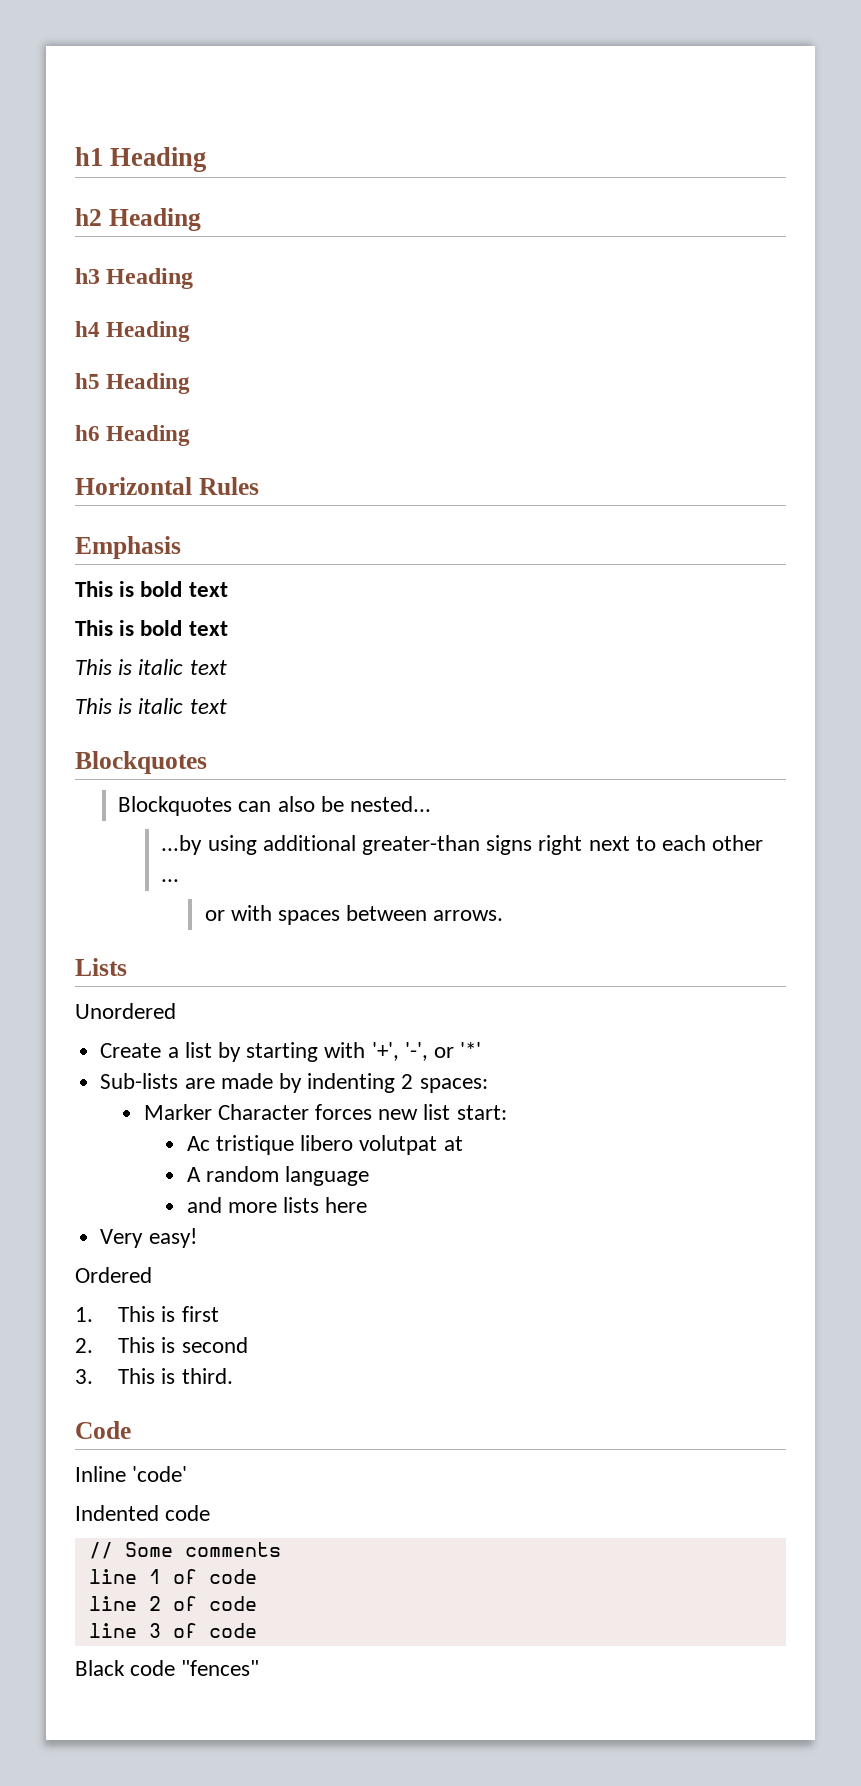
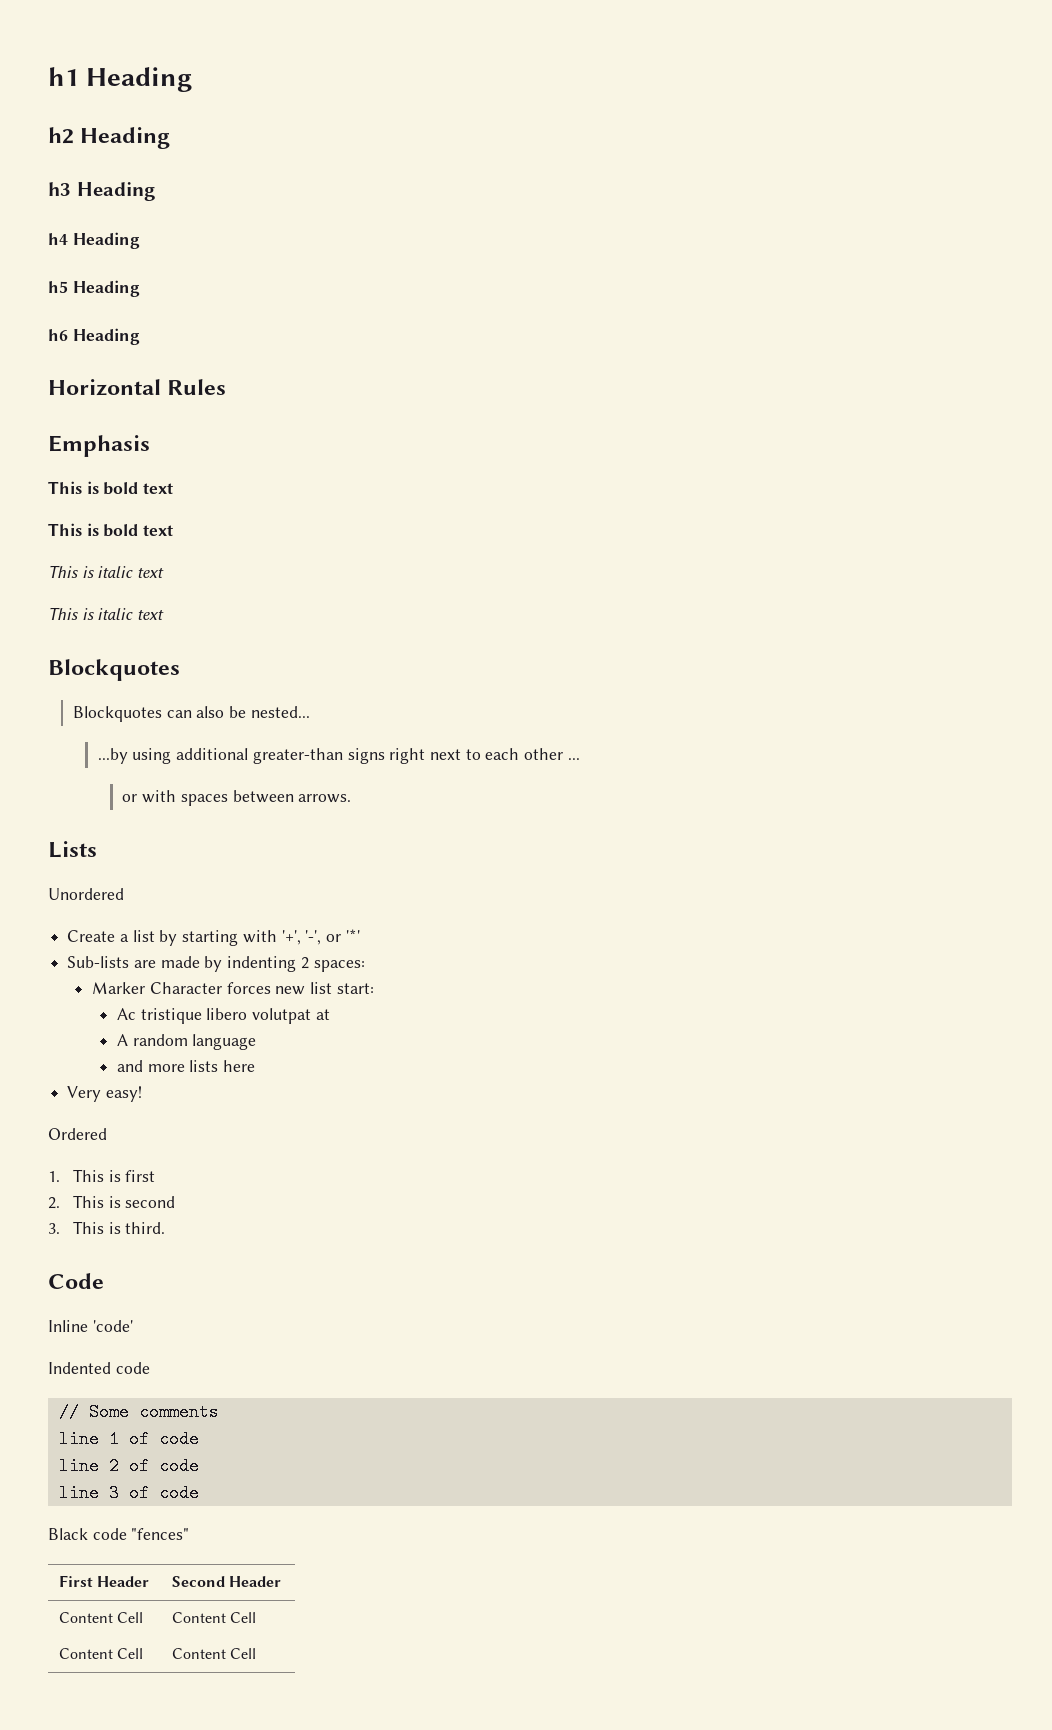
(260, 1668) none -> [58,1575,149,1587] [171,1576,281,1587] [58,1612,143,1623] [171,1612,256,1623] [58,1648,143,1659] [171,1648,256,1659] // First Header | Second Header // Content Cell | Content Cell // Content Cell | Content Cell

